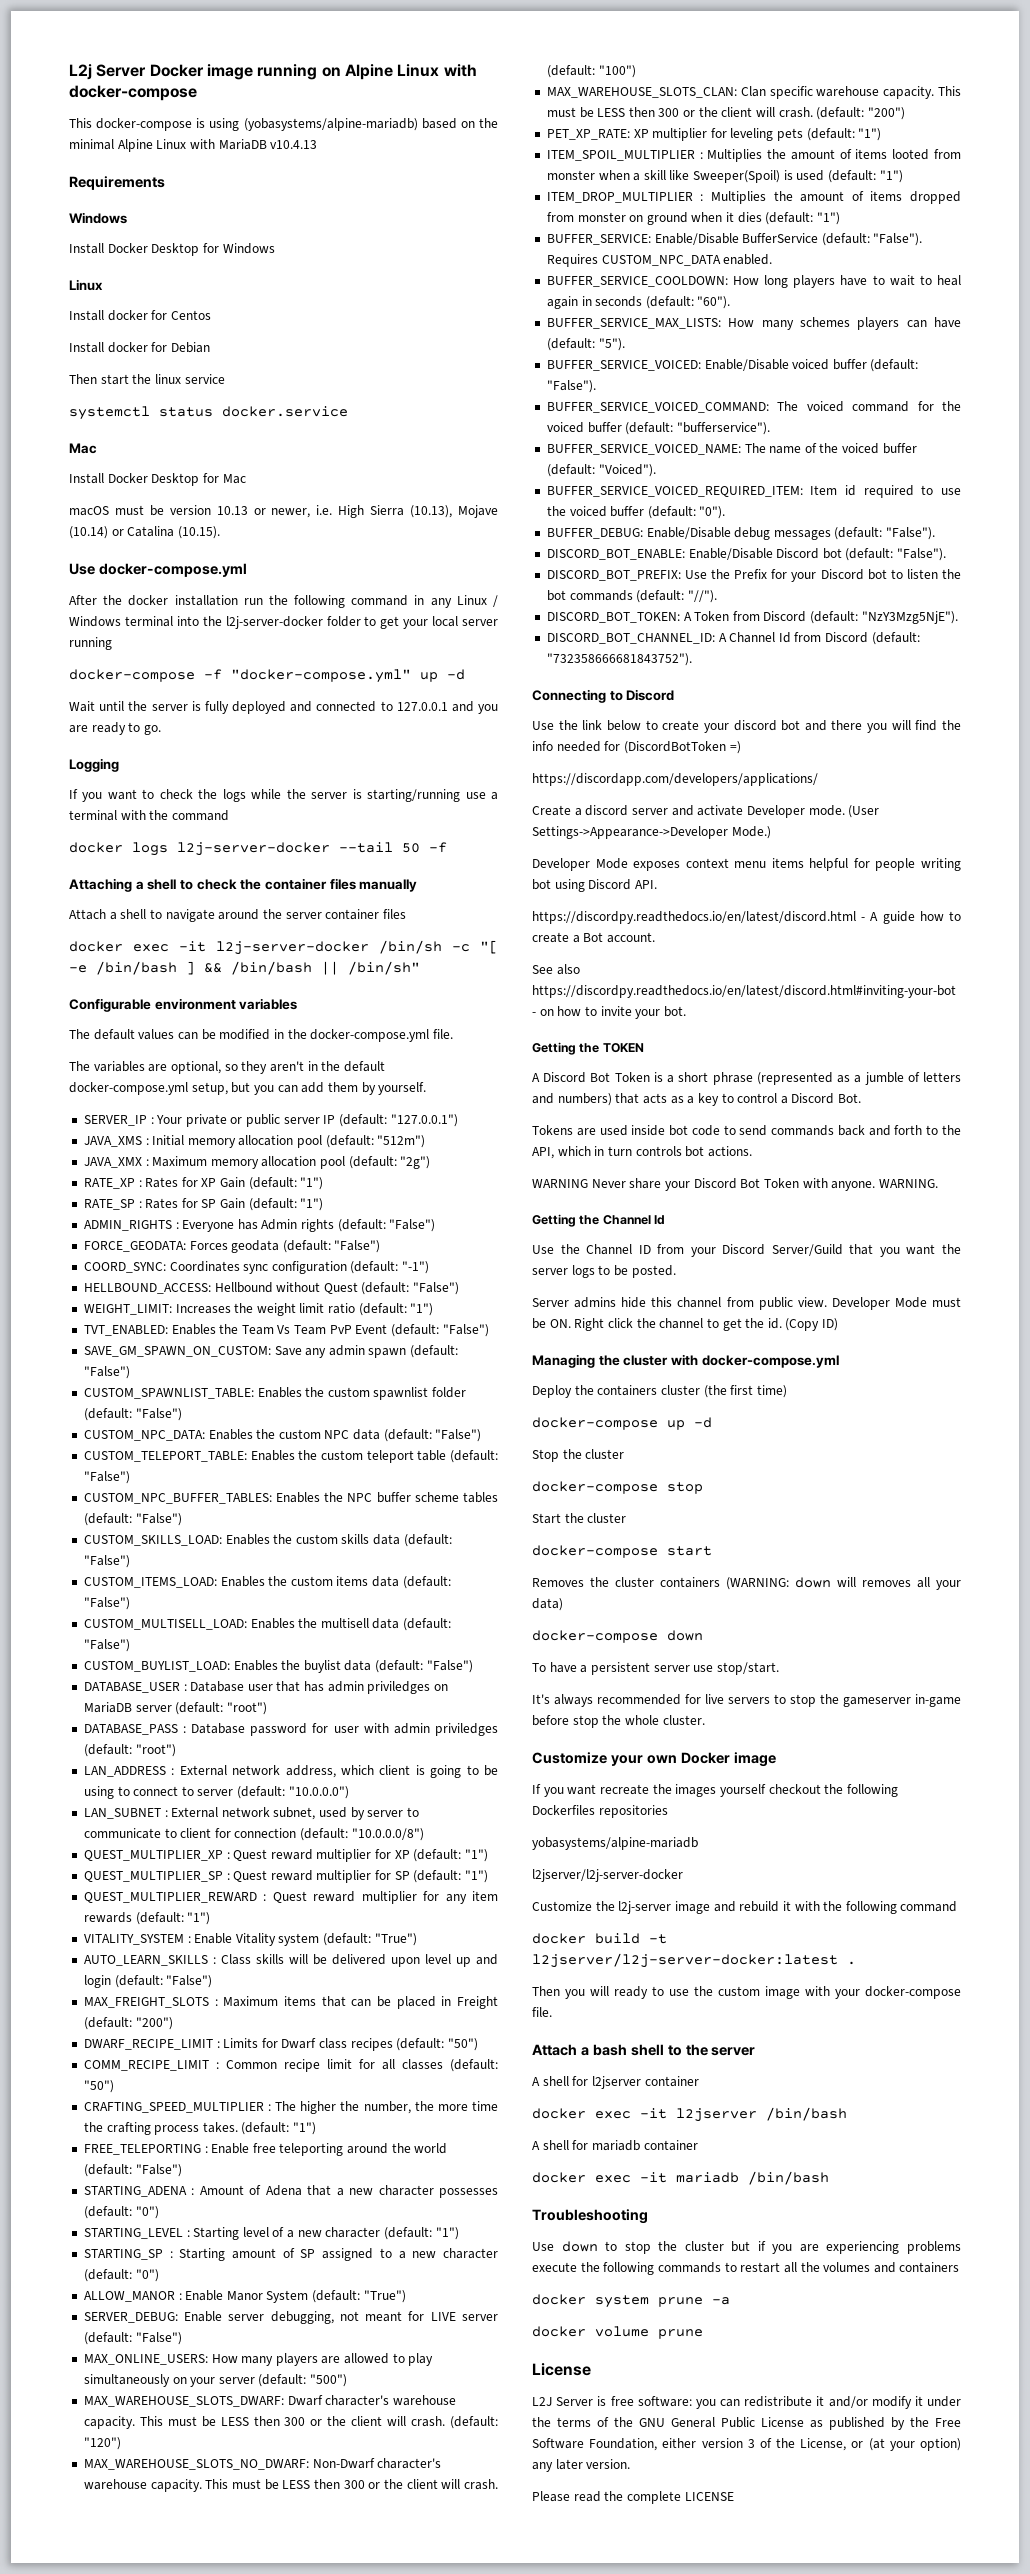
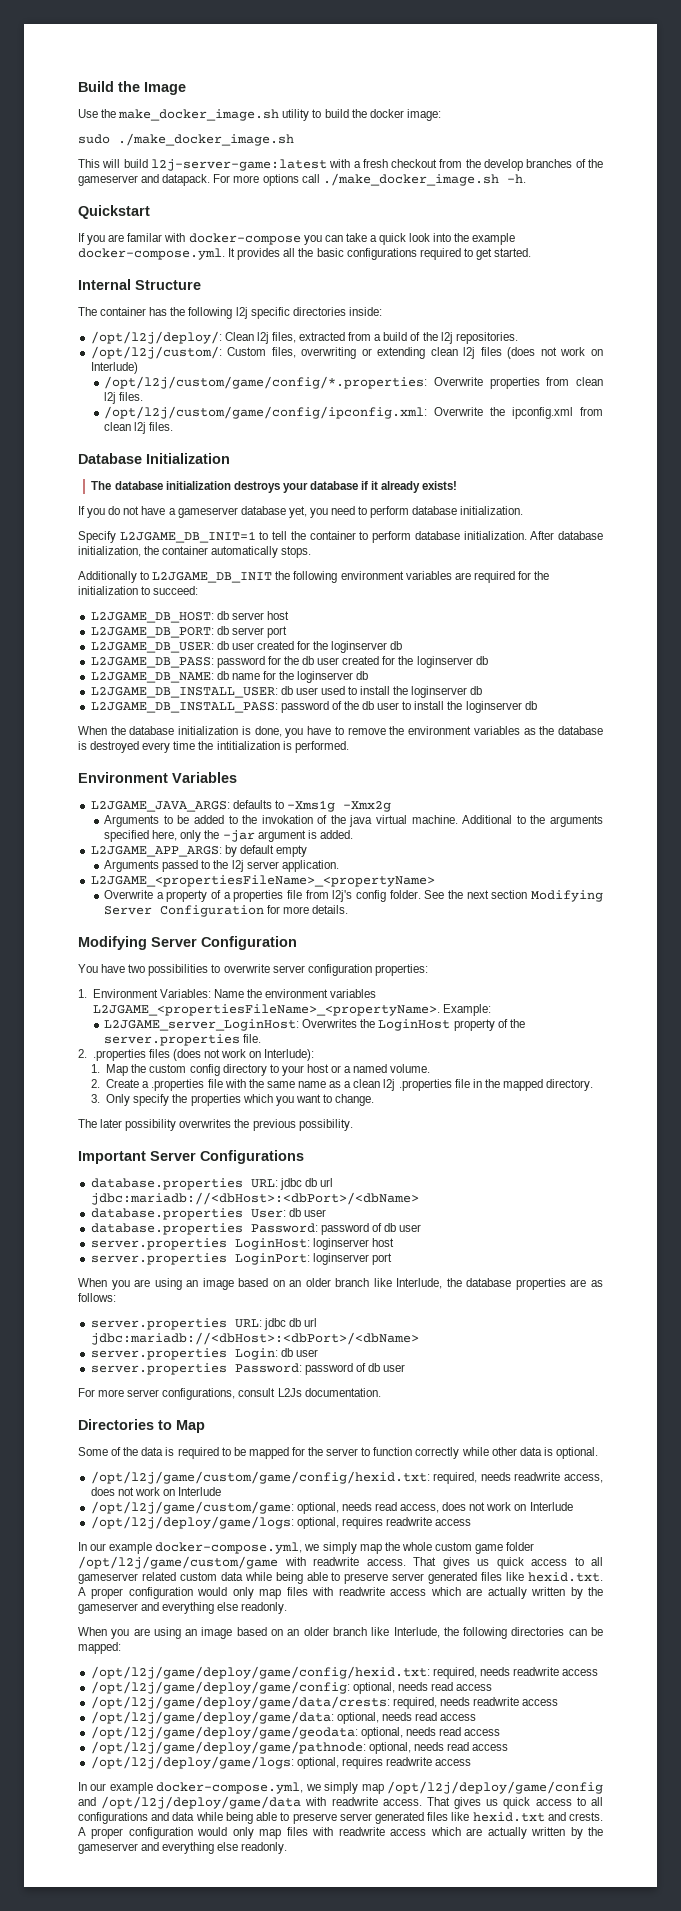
[69,64,477,80] [69,85,197,101] [69,118,499,131] [69,139,318,152] [69,176,165,190] [69,212,127,224] [69,243,275,256] [69,279,103,291] [69,310,211,321] [69,342,210,353] [69,374,225,385] [69,406,348,420] [69,443,97,454] [69,473,246,486] [69,505,498,518] [69,526,220,539] [69,563,247,577] [69,595,499,608] [69,616,498,629] [69,637,112,650] [69,669,465,683] [69,701,499,714] [69,722,161,735] [69,758,119,772] [69,789,498,802] [69,810,229,821] [69,842,447,856] [69,878,418,892] [69,909,406,922] [69,940,498,955] [69,961,420,975] [69,998,298,1012] [69,1029,453,1042] [69,1061,385,1074] [69,1082,427,1095] [83,1114,458,1127] [83,1135,426,1148] [83,1156,431,1169] [83,1177,324,1190] [83,1198,324,1211] [83,1219,436,1232] [83,1240,381,1253] [83,1261,430,1274] [83,1282,460,1295] [83,1303,434,1316] [83,1324,489,1337] [83,1345,459,1358] [83,1366,130,1379] [83,1387,467,1400] [83,1408,182,1421] [83,1429,482,1442] [83,1450,498,1463] [83,1471,130,1484] [83,1492,498,1504] [83,1513,182,1526] [83,1534,452,1547] [83,1555,130,1568] [83,1576,451,1589] [83,1597,130,1610] [83,1618,452,1631] [83,1639,130,1652] [83,1660,473,1673] [83,1681,449,1694] [83,1702,267,1715] [83,1723,498,1736] [83,1744,176,1757] [83,1765,499,1778] [83,1786,349,1799] [83,1807,420,1820] [83,1828,424,1841] [83,1849,489,1862] [83,1870,489,1883] [83,1891,498,1904] [83,1912,211,1925] [83,1933,417,1946] [83,1954,498,1967] [83,1975,213,1988] [83,1996,499,2009] [83,2017,173,2030] [83,2038,479,2051] [83,2059,498,2072] [83,2080,114,2093] [83,2101,498,2114] [83,2122,317,2135] [83,2143,448,2156] [83,2164,182,2177] [83,2185,498,2198] [83,2206,159,2219] [83,2227,459,2240] [83,2248,498,2261] [83,2269,159,2282] [83,2290,406,2303] [83,2311,498,2324] [83,2332,182,2345] [83,2353,434,2366] [83,2374,348,2387] [83,2395,456,2407] [83,2416,499,2429] [83,2437,121,2450] [83,2458,442,2470] [83,2479,499,2492] [546,65,636,78] [546,86,961,99] [546,107,905,120] [546,128,882,141] [546,149,961,162] [546,170,903,183] [546,191,961,204] [546,212,841,225] [546,233,923,246] [546,254,773,267] [546,275,961,288] [546,296,731,309] [546,317,961,330] [546,338,625,351] [546,359,919,372] [546,380,596,393] [546,401,961,413] [546,422,770,435] [546,443,917,455] [546,464,656,477] [546,485,961,498] [546,506,726,519] [546,527,936,540] [546,548,947,561] [546,569,961,582] [546,590,717,603] [546,611,958,624] [546,632,920,645] [546,653,692,666] [532,689,675,703] [532,720,962,733] [532,741,741,754] [532,773,818,786] [532,805,880,818] [532,826,771,839] [532,858,961,871] [532,879,657,892] [532,911,961,924] [532,932,655,943] [532,964,580,975] [532,985,956,998] [532,1006,686,1019] [532,1042,644,1055] [532,1072,961,1085] [532,1093,862,1106] [532,1125,961,1136] [532,1146,752,1159] [532,1178,938,1191] [532,1214,666,1227] [532,1244,961,1257] [532,1265,676,1278] [532,1297,961,1310] [532,1318,839,1331] [532,1354,839,1368] [532,1385,787,1398] [532,1417,712,1430] [532,1449,625,1462] [532,1481,703,1494] [532,1513,627,1524] [532,1545,712,1558] [532,1577,961,1590] [532,1598,563,1611] [532,1630,703,1643] [532,1662,779,1675] [532,1694,961,1707] [532,1715,705,1728] [532,1752,776,1767] [532,1784,898,1797] [532,1805,668,1818] [532,1837,698,1850] [532,1869,683,1882] [532,1901,958,1914] [532,1933,667,1944] [532,1953,856,1968] [532,1986,961,1999] [532,2007,552,2017] [532,2044,756,2056] [532,2076,699,2089] [532,2107,847,2122] [532,2140,698,2151] [532,2171,829,2185] [532,2209,648,2224] [532,2241,961,2254] [532,2262,960,2275] [532,2294,730,2308] [532,2326,703,2339] [532,2363,591,2376] [532,2396,961,2409] [532,2417,961,2430] [532,2438,961,2451] [532,2459,631,2472] [532,2491,734,2504] L2j Server Docker image running on Alpine Linux with docker-compose // This docker-compose is using (yobasystems/alpine-mariadb) based on the minimal Alpine Linux with MariaDB v10.4.13 // Requirements // Windows // Install Docker Desktop for Windows // Linux // Install docker for Centos // Install docker for Debian // Then start the linux service // systemctl status docker.service // Mac // Install Docker Desktop for Mac // macOS must be version 10.13 or newer, i.e. High Sierra (10.13), Mojave (10.14) or Catalina (10.15). // Use docker-compose.yml // After the docker installation run the following command in any Linux / Windows terminal into the l2j-server-docker folder to get your local server running // docker-compose -f "docker-compose.yml" up -d // Wait until the server is fully deployed and connected to 127.0.0.1 and you are ready to go. // Logging // If you want to check the logs while the server is starting/running use a terminal with the command // docker logs l2j-server-docker --tail 50 -f // Attaching a shell to check the container files manually // Attach a shell to navigate around the server container files // docker exec -it l2j-server-docker /bin/sh -c "[ -e /bin/bash ] && /bin/bash || /bin/sh" // Configurable environment variables // The default values can be modified in the docker-compose.yml file. // The variables are optional, so they aren't in the default docker-compose.yml setup, but you can add them by yourself. // SERVER_IP : Your private or public server IP (default: "127.0.0.1") // JAVA_XMS : Initial memory allocation pool (default: "512m") // JAVA_XMX : Maximum memory allocation pool (default: "2g") // RATE_XP : Rates for XP Gain (default: "1") // RATE_SP : Rates for SP Gain (default: "1") // ADMIN_RIGHTS : Everyone has Admin rights (default: "False") // FORCE_GEODATA: Forces geodata (default: "False") // COORD_SYNC: Coordinates sync configuration (default: "-1") // HELLBOUND_ACCESS: Hellbound without Quest (default: "False") // WEIGHT_LIMIT: Increases the weight limit ratio (default: "1") // TVT_ENABLED: Enables the Team Vs Team PvP Event (default: "False") // SAVE_GM_SPAWN_ON_CUSTOM: Save any admin spawn (default: "False") // CUSTOM_SPAWNLIST_TABLE: Enables the custom spawnlist folder (default: "False") // CUSTOM_NPC_DATA: Enables the custom NPC data (default: "False") // CUSTOM_TELEPORT_TABLE: Enables the custom teleport table (default: "False") // CUSTOM_NPC_BUFFER_TABLES: Enables the NPC buffer scheme tables (default: "False") // CUSTOM_SKILLS_LOAD: Enables the custom skills data (default: "False") // CUSTOM_ITEMS_LOAD: Enables the custom items data (default: "False") // CUSTOM_MULTISELL_LOAD: Enables the multisell data (default: "False") // CUSTOM_BUYLIST_LOAD: Enables the buylist data (default: "False") // DATABASE_USER : Database user that has admin priviledges on MariaDB server (default: "root") // DATABASE_PASS : Database password for user with admin priviledges (default: "root") // LAN_ADDRESS : External network address, which client is going to be using to connect to server (default: "10.0.0.0") // LAN_SUBNET : External network subnet, used by server to communicate to client for connection (default: "10.0.0.0/8") // QUEST_MULTIPLIER_XP : Quest reward multiplier for XP (default: "1") // QUEST_MULTIPLIER_SP : Quest reward multiplier for SP (default: "1") // QUEST_MULTIPLIER_REWARD : Quest reward multiplier for any item rewards (default: "1") // VITALITY_SYSTEM : Enable Vitality system (default: "True") // AUTO_LEARN_SKILLS : Class skills will be delivered upon level up and login (default: "False") // MAX_FREIGHT_SLOTS : Maximum items that can be placed in Freight (default: "200") // DWARF_RECIPE_LIMIT : Limits for Dwarf class recipes (default: "50") // COMM_RECIPE_LIMIT : Common recipe limit for all classes (default: "50") // CRAFTING_SPEED_MULTIPLIER : The higher the number, the more time the crafting process takes. (default: "1") // FREE_TELEPORTING : Enable free teleporting around the world (default: "False") // STARTING_ADENA : Amount of Adena that a new character possesses (default: "0") // STARTING_LEVEL : Starting level of a new character (default: "1") // STARTING_SP : Starting amount of SP assigned to a new character (default: "0") // ALLOW_MANOR : Enable Manor System (default: "True") // SERVER_DEBUG: Enable server debugging, not meant for LIVE server (default: "False") // MAX_ONLINE_USERS: How many players are allowed to play simultaneously on your server (default: "500") // MAX_WAREHOUSE_SLOTS_DWARF: Dwarf character's warehouse capacity. This must be LESS then 300 or the client will crash. (default: "120") // MAX_WAREHOUSE_SLOTS_NO_DWARF: Non-Dwarf character's warehouse capacity. This must be LESS then 300 or the client will crash. (default: "100") // MAX_WAREHOUSE_SLOTS_CLAN: Clan specific warehouse capacity. This must be LESS then 300 or the client will crash. (default: "200") // PET_XP_RATE: XP multiplier for leveling pets (default: "1") // ITEM_SPOIL_MULTIPLIER : Multiplies the amount of items looted from monster when a skill like Sweeper(Spoil) is used (default: "1") // ITEM_DROP_MULTIPLIER : Multiplies the amount of items dropped from monster on ground when it dies (default: "1") // BUFFER_SERVICE: Enable/Disable BufferService (default: "False"). Requires CUSTOM_NPC_DATA enabled. // BUFFER_SERVICE_COOLDOWN: How long players have to wait to heal again in seconds (default: "60"). // BUFFER_SERVICE_MAX_LISTS: How many schemes players can have (default: "5"). // BUFFER_SERVICE_VOICED: Enable/Disable voiced buffer (default: "False"). // BUFFER_SERVICE_VOICED_COMMAND: The voiced command for the voiced buffer (default: "bufferservice"). // BUFFER_SERVICE_VOICED_NAME: The name of the voiced buffer (default: "Voiced"). // BUFFER_SERVICE_VOICED_REQUIRED_ITEM: Item id required to use the voiced buffer (default: "0"). // BUFFER_DEBUG: Enable/Disable debug messages (default: "False"). // DISCORD_BOT_ENABLE: Enable/Disable Discord bot (default: "False"). // DISCORD_BOT_PREFIX: Use the Prefix for your Discord bot to listen the bot commands (default: "//"). // DISCORD_BOT_TOKEN: A Token from Discord (default: "NzY3Mzg5NjE"). // DISCORD_BOT_CHANNEL_ID: A Channel Id from Discord (default: "732358666681843752"). // Connecting to Discord // Use the link below to create your discord bot and there you will find the info needed for (DiscordBotToken =) // https://discordapp.com/developers/applications/ // Create a discord server and activate Developer mode. (User Settings->Appearance->Developer Mode.) // Developer Mode exposes context menu items helpful for people writing bot using Discord API. // https://discordpy.readthedocs.io/en/latest/discord.html - A guide how to create a Bot account. // See also https://discordpy.readthedocs.io/en/latest/discord.html#inviting-your-bot - on how to invite your bot. // Getting the TOKEN // A Discord Bot Token is a short phrase (represented as a jumble of letters and numbers) that acts as a key to control a Discord Bot. // Tokens are used inside bot code to send commands back and forth to the API, which in turn controls bot actions. // WARNING Never share your Discord Bot Token with anyone. WARNING. // Getting the Channel Id // Use the Channel ID from your Discord Server/Guild that you want the server logs to be posted. // Server admins hide this channel from public view. Developer Mode must be ON. Right click the channel to get the id. (Copy ID) // Managing the cluster with docker-compose.yml // Deploy the containers cluster (the first time) // docker-compose up -d // Stop the cluster // docker-compose stop // Start the cluster // docker-compose start // Removes the cluster containers (WARNING: down will removes all your data) // docker-compose down // To have a persistent server use stop/start. // It's always recommended for live servers to stop the gameserver in-game before stop the whole cluster. // Customize your own Docker image // If you want recreate the images yourself checkout the following Dockerfiles repositories // yobasystems/alpine-mariadb // l2jserver/l2j-server-docker // Customize the l2j-server image and rebuild it with the following command // docker build -t l2jserver/l2j-server-docker:latest . // Then you will ready to use the custom image with your docker-compose file. // Attach a bash shell to the server // A shell for l2jserver container // docker exec -it l2jserver /bin/bash // A shell for mariadb container // docker exec -it mariadb /bin/bash // Troubleshooting // Use down to stop the cluster but if you are experiencing problems execute the following commands to restart all the volumes and containers // docker system prune -a // docker volume prune // License // L2J Server is free software: you can redistribute it and/or modify it under the terms of the GNU General Public License as published by the Free Software Foundation, either version 3 of the License, or (at your option) any later version. // Please read the complete LICENSE -> [78,81,186,95] [78,109,441,121] [78,133,294,146] [78,159,604,171] [78,173,526,186] [78,205,150,219] [78,233,516,245] [78,248,532,260] [78,279,201,290] [78,307,382,319] [90,331,518,344] [90,346,604,359] [90,362,138,374] [104,376,603,389] [104,392,144,404] [104,406,603,419] [104,422,174,434] [78,453,230,464] [91,481,458,493] [78,506,524,518] [78,531,604,543] [78,546,312,558] [78,571,550,583] [78,586,199,595] [90,611,289,623] [90,626,287,638] [90,641,403,653] [90,656,488,668] [90,671,369,683] [90,686,483,698] [90,701,537,713] [78,726,603,738] [78,741,349,753] [78,772,237,783] [90,800,391,812] [104,815,603,827] [104,830,353,842] [90,845,307,857] [104,860,339,872] [90,875,435,887] [104,890,604,902] [104,905,349,917] [78,936,297,950] [78,964,428,976] [78,989,377,998] [92,1004,491,1016] [104,1019,525,1031] [104,1034,262,1046] [78,1049,315,1061] [91,1064,431,1076] [91,1079,594,1091] [91,1094,375,1106] [78,1119,353,1131] [78,1150,304,1164] [90,1178,333,1190] [90,1192,419,1205] [90,1208,326,1220] [90,1223,422,1235] [90,1238,394,1250] [90,1253,392,1265] [78,1278,603,1290] [78,1293,116,1302] [90,1318,317,1330] [90,1332,419,1345] [90,1348,318,1360] [90,1363,406,1375] [78,1388,381,1400] [78,1419,205,1433] [78,1447,598,1459] [90,1471,603,1484] [90,1487,222,1496] [90,1501,573,1514] [90,1516,472,1529] [78,1542,535,1554] [78,1556,603,1569] [78,1572,603,1584] [78,1587,603,1599] [78,1602,288,1614] [78,1627,603,1639] [78,1642,121,1654] [90,1666,599,1679] [90,1681,493,1694] [90,1696,559,1709] [90,1711,477,1724] [90,1726,501,1739] [90,1741,509,1754] [90,1756,472,1769] [78,1781,603,1794] [78,1796,603,1809] [78,1812,603,1824] [78,1827,603,1839] [78,1842,288,1854] Build the Image // Use the make_docker_image.sh utility to build the docker image: // sudo ./make_docker_image.sh // This will build l2j-server-game:latest with a fresh checkout from the develop branches of the gameserver and datapack. For more options call ./make_docker_image.sh -h. // Quickstart // If you are familar with docker-compose you can take a quick look into the example docker-compose.yml. It provides all the basic configurations required to get started. // Internal Structure // The container has the following l2j specific directories inside: // /opt/l2j/deploy/: Clean l2j files, extracted from a build of the l2j repositories. // /opt/l2j/custom/: Custom files, overwriting or extending clean l2j files (does not work on Interlude) // /opt/l2j/custom/game/config/*.properties: Overwrite properties from clean l2j files. // /opt/l2j/custom/game/config/ipconfig.xml: Overwrite the ipconfig.xml from clean l2j files. // Database Initialization // The database initialization destroys your database if it already exists! // If you do not have a gameserver database yet, you need to perform database initialization. // Specify L2JGAME_DB_INIT=1 to tell the container to perform database initialization. After database initialization, the container automatically stops. // Additionally to L2JGAME_DB_INIT the following environment variables are required for the initialization to succeed: // L2JGAME_DB_HOST: db server host // L2JGAME_DB_PORT: db server port // L2JGAME_DB_USER: db user created for the loginserver db // L2JGAME_DB_PASS: password for the db user created for the loginserver db // L2JGAME_DB_NAME: db name for the loginserver db // L2JGAME_DB_INSTALL_USER: db user used to install the loginserver db // L2JGAME_DB_INSTALL_PASS: password of the db user to install the loginserver db // When the database initialization is done, you have to remove the environment variables as the database is destroyed every time the intitialization is performed. // Environment Variables // L2JGAME_JAVA_ARGS: defaults to -Xms1g -Xmx2g // Arguments to be added to the invokation of the java virtual machine. Additional to the arguments specified here, only the -jar argument is added. // L2JGAME_APP_ARGS: by default empty // Arguments passed to the l2j server application. // L2JGAME_<propertiesFileName>_<propertyName> // Overwrite a property of a properties file from l2j's config folder. See the next section Modifying Server Configuration for more details. // Modifying Server Configuration // You have two possibilities to overwrite server configuration properties: // 1. Environment Variables: Name the environment variables L2JGAME_<propertiesFileName>_<propertyName>. Example: // L2JGAME_server_LoginHost: Overwrites the LoginHost property of the server.properties file. // 2. .properties files (does not work on Interlude): // 1. Map the custom config directory to your host or a named volume. // 2. Create a .properties file with the same name as a clean l2j .properties file in the mapped directory. // 3. Only specify the properties which you want to change. // The later possibility overwrites the previous possibility. // Important Server Configurations // database.properties URL: jdbc db url jdbc:mariadb://<dbHost>:<dbPort>/<dbName> // database.properties User: db user // database.properties Password: password of db user // server.properties LoginHost: loginserver host // server.properties LoginPort: loginserver port // When you are using an image based on an older branch like Interlude, the database properties are as follows: // server.properties URL: jdbc db url jdbc:mariadb://<dbHost>:<dbPort>/<dbName> // server.properties Login: db user // server.properties Password: password of db user // For more server configurations, consult L2Js documentation. // Directories to Map // Some of the data is required to be mapped for the server to function correctly while other data is optional. // /opt/l2j/game/custom/game/config/hexid.txt: required, needs readwrite access, does not work on Interlude // /opt/l2j/game/custom/game: optional, needs read access, does not work on Interlude // /opt/l2j/deploy/game/logs: optional, requires readwrite access // In our example docker-compose.yml, we simply map the whole custom game folder /opt/l2j/game/custom/game with readwrite access. That gives us quick access to all gameserver related custom data while being able to preserve server generated files like hexid.txt. A proper configuration would only map files with readwrite access which are actually written by the gameserver and everything else readonly. // When you are using an image based on an older branch like Interlude, the following directories can be mapped: // /opt/l2j/game/deploy/game/config/hexid.txt: required, needs readwrite access // /opt/l2j/game/deploy/game/config: optional, needs read access // /opt/l2j/game/deploy/game/data/crests: required, needs readwrite access // /opt/l2j/game/deploy/game/data: optional, needs read access // /opt/l2j/game/deploy/game/geodata: optional, needs read access // /opt/l2j/game/deploy/game/pathnode: optional, needs read access // /opt/l2j/deploy/game/logs: optional, requires readwrite access // In our example docker-compose.yml, we simply map /opt/l2j/deploy/game/config and /opt/l2j/deploy/game/data with readwrite access. That gives us quick access to all configurations and data while being able to preserve server generated files like hexid.txt and crests. A proper configuration would only map files with readwrite access which are actually written by the gameserver and everything else readonly.

